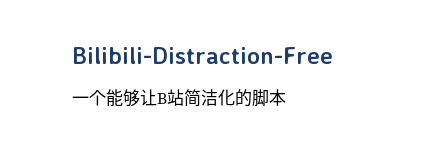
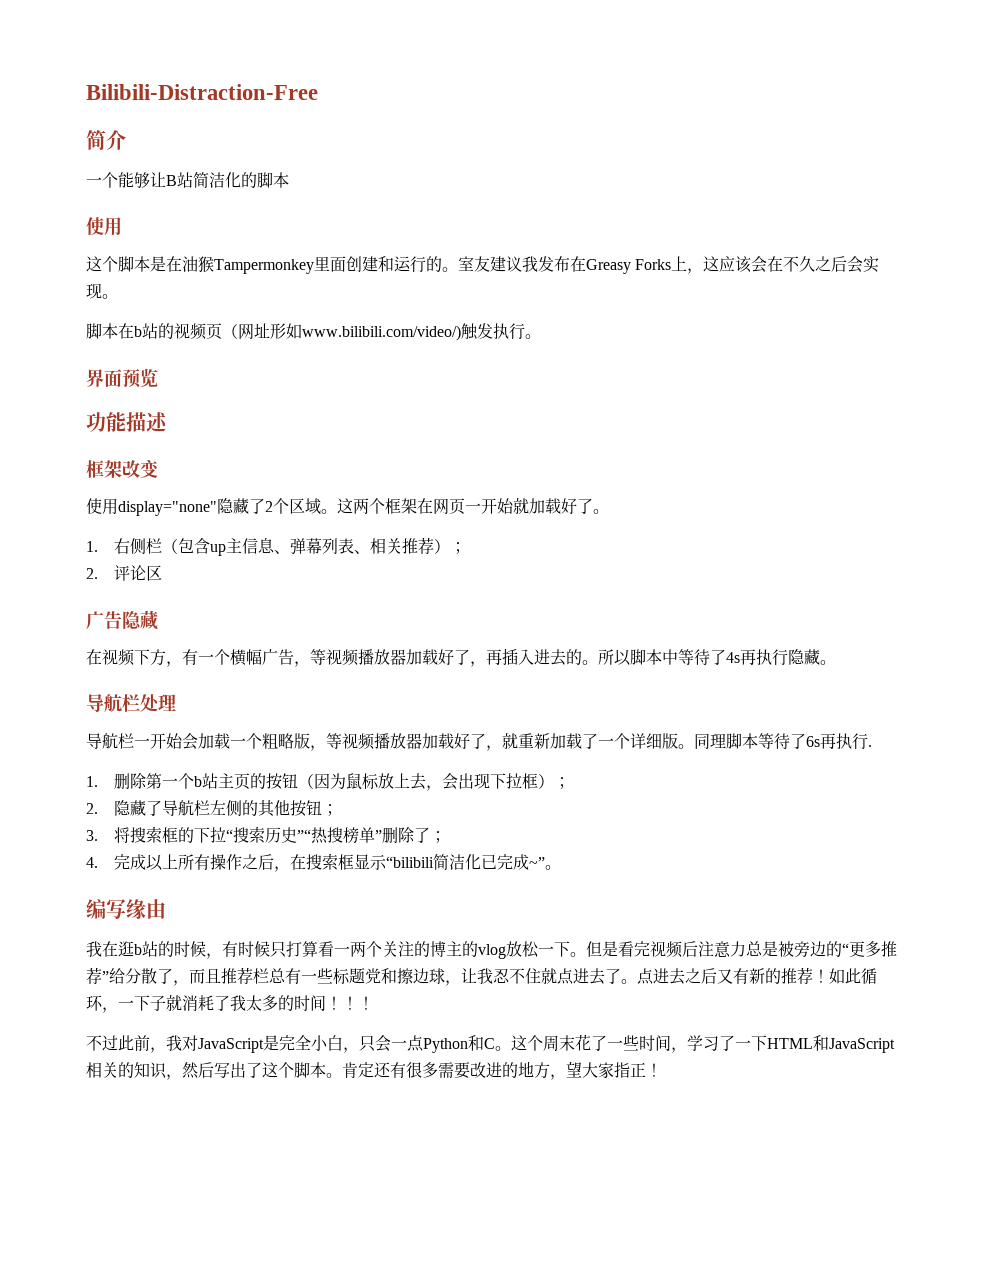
(333, 55) none -> [86,130,126,150] // 简介
(286, 97) none -> [86,217,122,236] [86,256,880,274] [86,283,118,299] [86,323,541,341] [86,368,158,388] [86,412,168,432] [86,459,159,478] [86,498,609,516] [86,537,467,556] [86,565,163,581] [86,610,158,630] [86,648,836,667] [86,694,176,712] [86,733,872,751] [86,773,571,791] [86,800,339,817] [86,826,447,844] [86,853,562,872] [86,899,166,919] [86,941,897,959] [86,967,877,986] [86,995,374,1013] [86,1034,895,1053] [86,1061,662,1080] // 使用 // 这个脚本是在油猴Tampermonkey里面创建和运行的。室友建议我发布在Greasy Forks上，这应该会在不久之后会实现。 // 脚本在b站的视频页（网址形如www.bilibili.com/video/)触发执行。 // 界面预览 // 功能描述 // 框架改变 // 使用display="none"隐藏了2个区域。这两个框架在网页一开始就加载好了。 // 1.右侧栏（包含up主信息、弹幕列表、相关推荐）； // 2.评论区 // 广告隐藏 // 在视频下方，有一个横幅广告，等视频播放器加载好了，再插入进去的。所以脚本中等待了4s再执行隐藏。 // 导航栏处理 // 导航栏一开始会加载一个粗略版，等视频播放器加载好了，就重新加载了一个详细版。同理脚本等待了6s再执行. // 1.删除第一个b站主页的按钮（因为鼠标放上去，会出现下拉框）； // 2.隐藏了导航栏左侧的其他按钮； // 3.将搜索框的下拉“搜索历史”“热搜榜单”删除了； // 4.完成以上所有操作之后，在搜索框显示“bilibili简洁化已完成~”。 // 编写缘由 // 我在逛b站的时候，有时候只打算看一两个关注的博主的vlog放松一下。但是看完视频后注意力总是被旁边的“更多推荐”给分散了，而且推荐栏总有一些标题党和擦边球，让我忍不住就点进去了。点进去之后又有新的推荐！如此循环，一下子就消耗了我太多的时间！！！ // 不过此前，我对JavaScript是完全小白，只会一点Python和C。这个周末花了一些时间，学习了一下HTML和JavaScript相关的知识，然后写出了这个脚本。肯定还有很多需要改进的地方，望大家指正！

